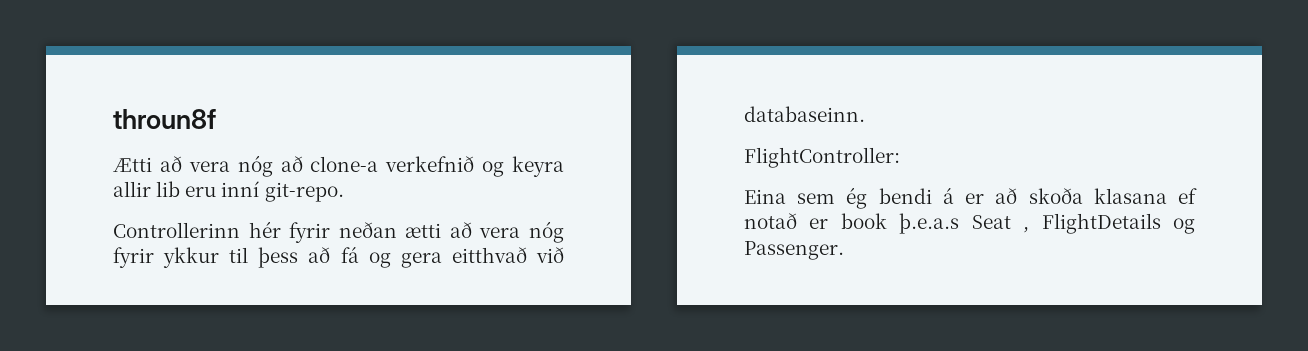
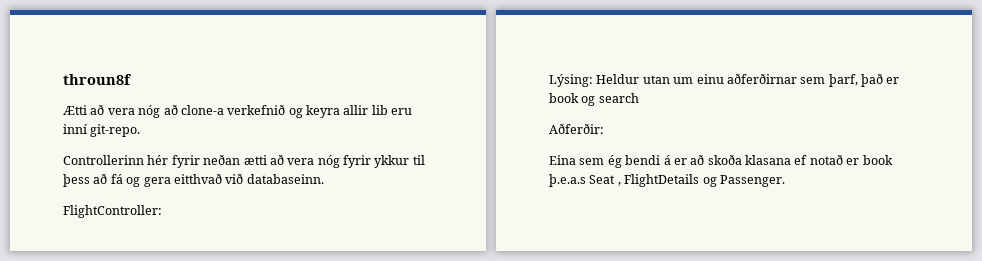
(900, 157) none -> [549,73,900,87] [549,93,639,106] [549,123,604,134] // Lýsing: Heldur utan um einu aðferðirnar sem þarf, það er book og search // Aðferðir:

